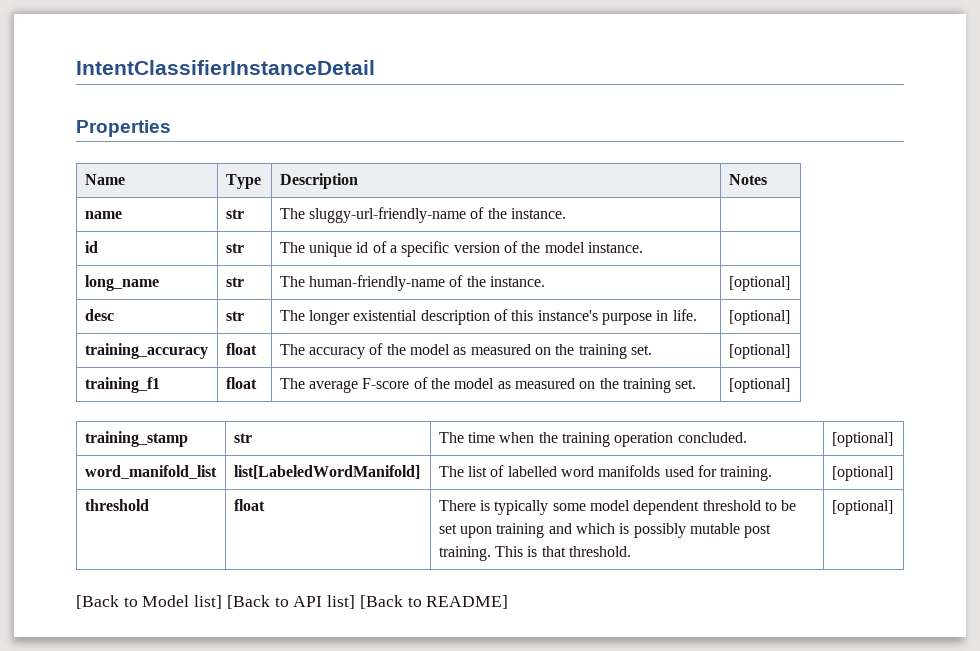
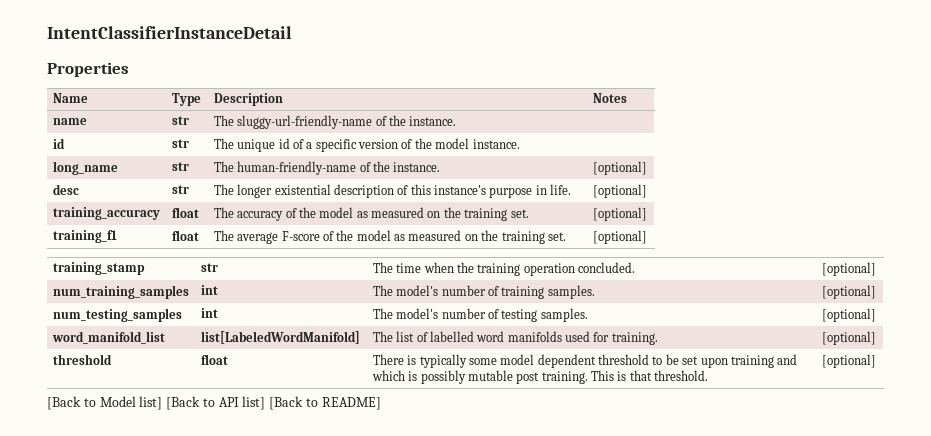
(893, 439) none -> [52,285,189,299] [200,285,218,295] [372,285,595,299] [821,285,876,299] [52,308,182,322] [200,308,218,318] [372,308,588,322] [821,308,876,322] // num_training_samples | int | The model's number of training samples. | [optional] // num_testing_samples | int | The model's number of testing samples. | [optional]

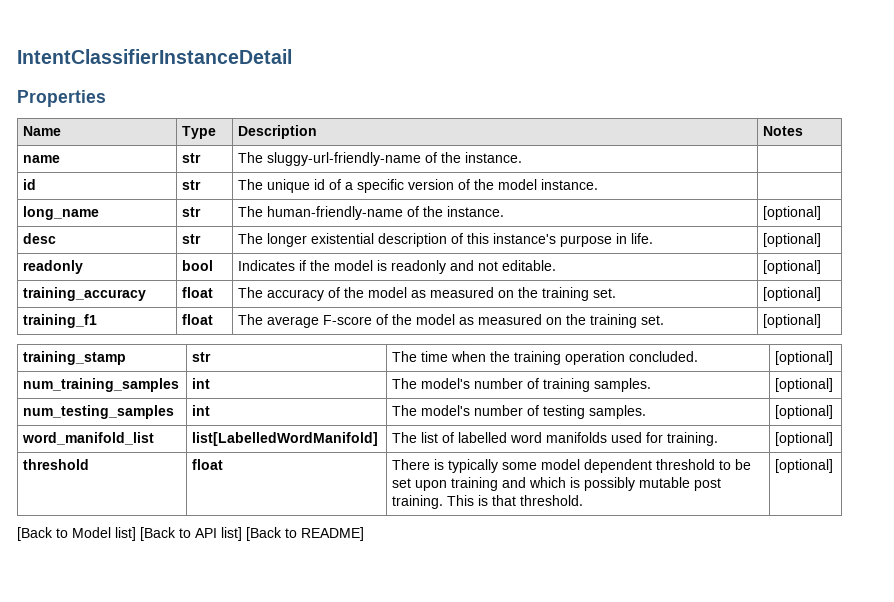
(647, 191) none -> [23,260,84,274] [182,260,214,271] [238,260,557,274] [763,260,822,274] // readonly | bool | Indicates if the model is readonly and not editable. | [optional]
[200,331,360,344] list[LabeledWordManifold] -> [192,432,379,446] list[LabelledWordManifold]

